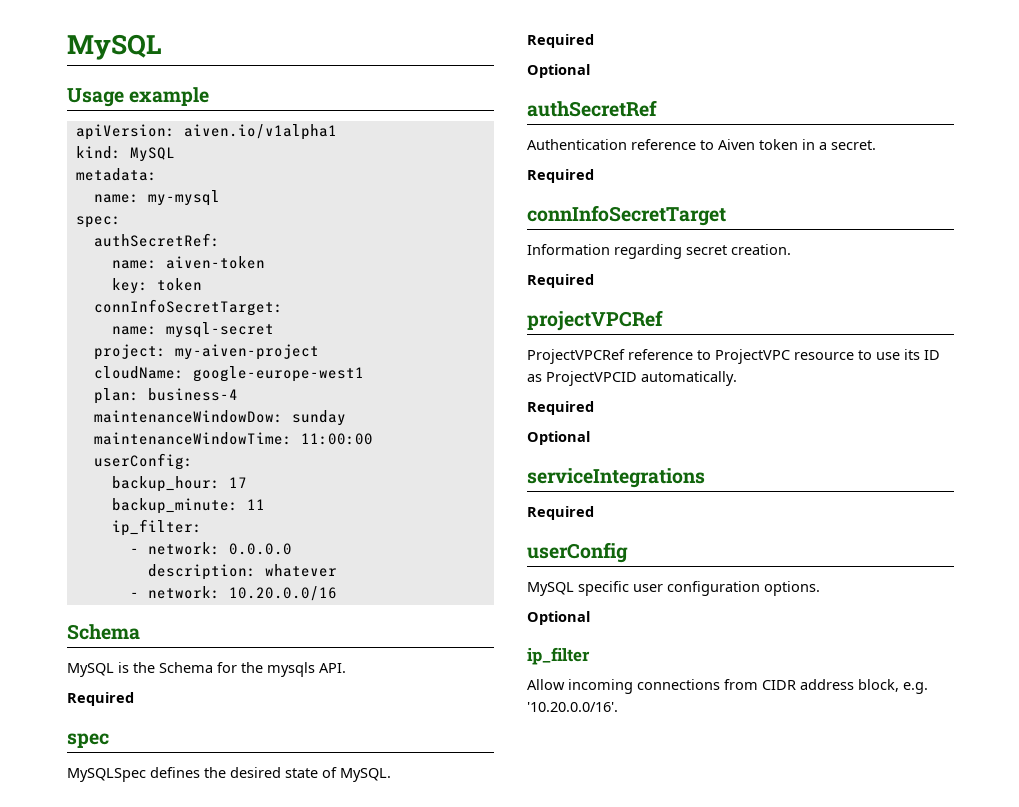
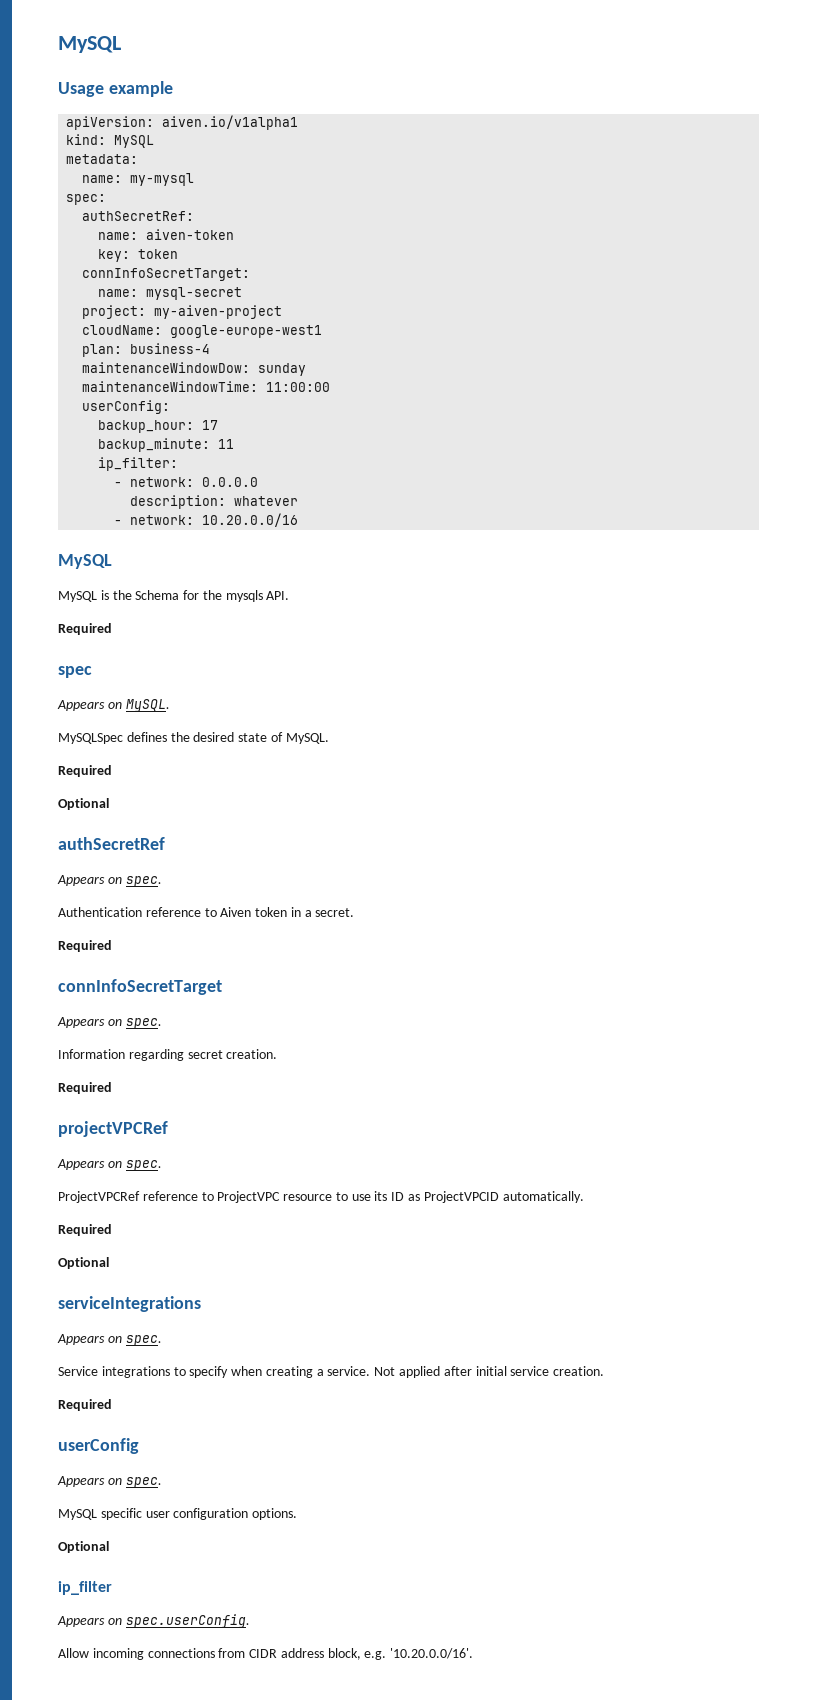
[67,624,140,640] Schema -> [58,554,112,569] MySQL
(109, 740) none -> [57,699,170,712] // Appears on MySQL.
(657, 108) none -> [57,875,162,887] // Appears on spec.
(726, 215) none -> [57,1017,162,1029] // Appears on spec.
(663, 320) none -> [57,1159,162,1171] // Appears on spec.
(705, 478) none -> [57,1334,162,1346] [58,1366,605,1378] // Appears on spec. // Service integrations to specify when creating a service. Not applied after initial service creation.
(628, 552) none -> [57,1476,162,1488] // Appears on spec.
(590, 656) none -> [57,1614,250,1628] // Appears on spec.userConfig.

